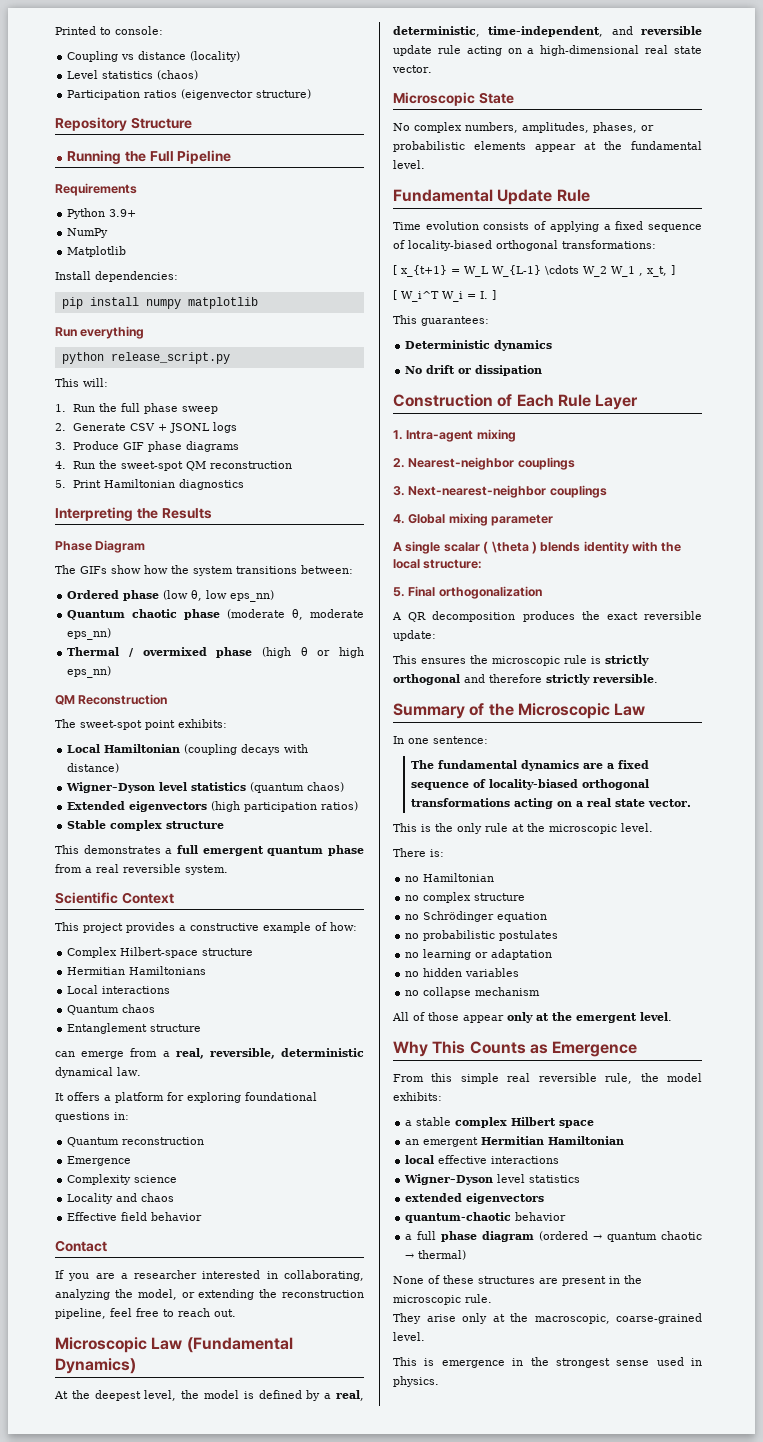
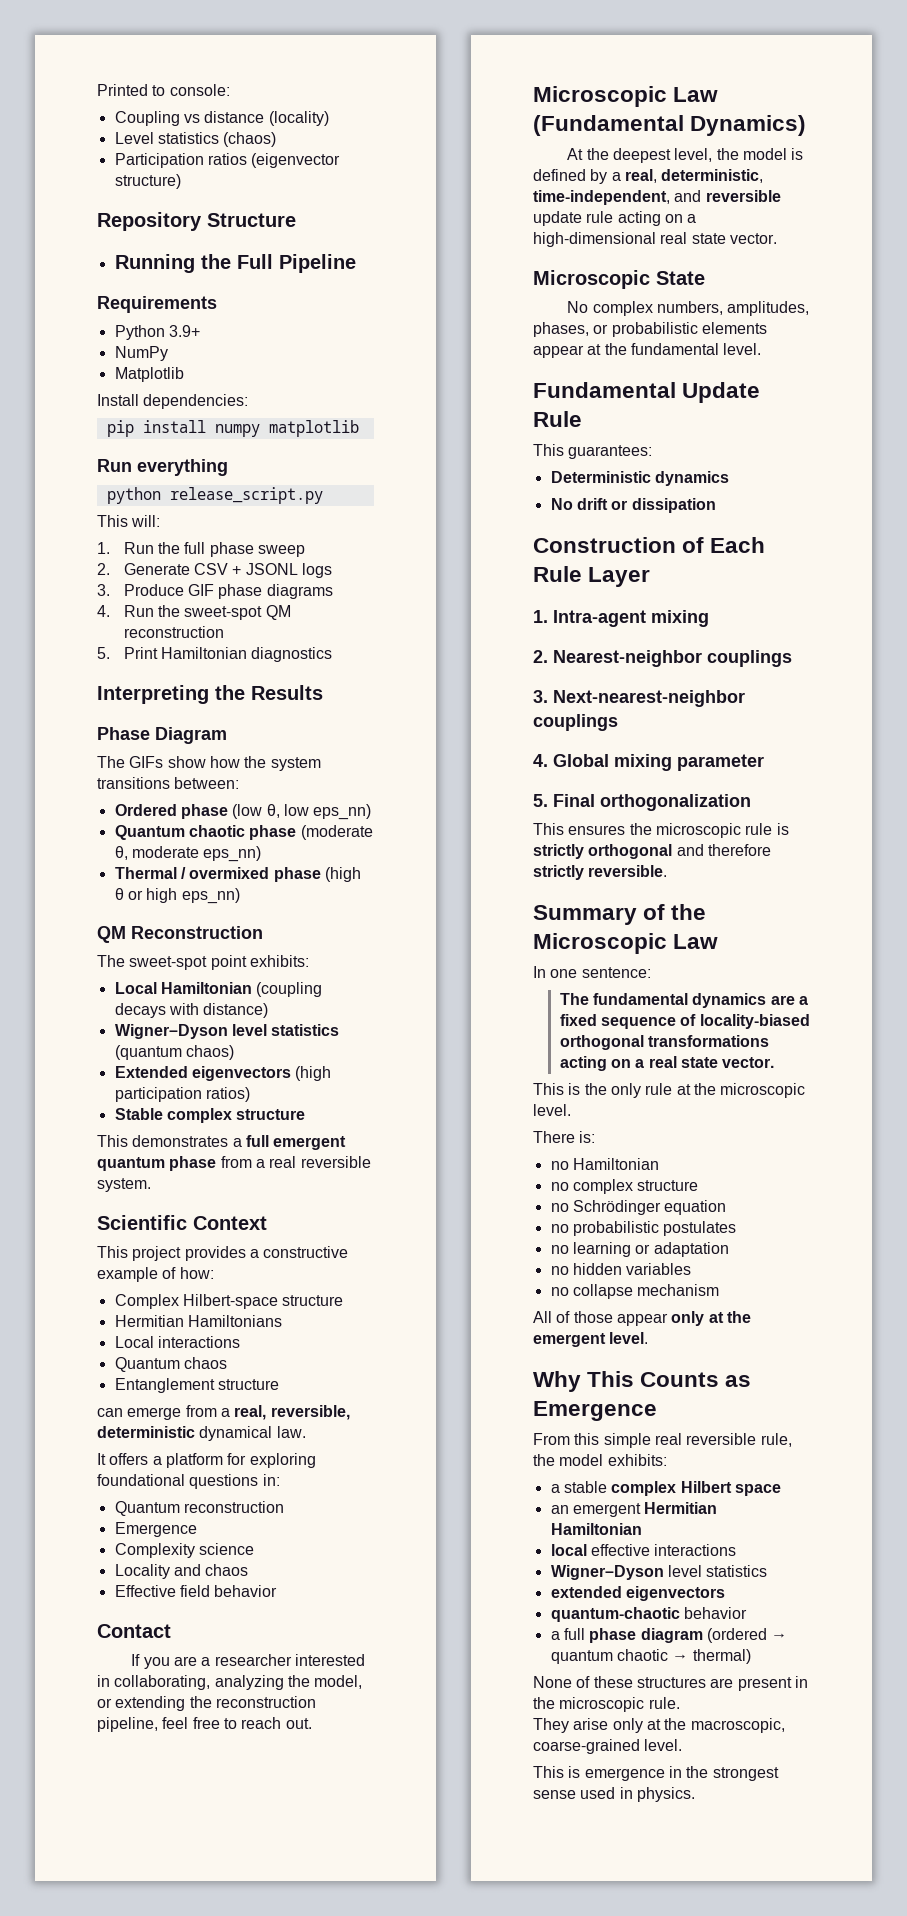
[393,221,702,232] [393,240,656,251] [393,265,675,277] [393,290,496,302] // Time evolution consists of applying a fixed sequence of locality‑biased orthogonal transformations: // [ x_{t+1} = W_L W_{L-1} \cdots W_2 W_1 , x_t, ] // [ W_i^T W_i = I. ] -> (582, 419) none
[393,541,682,554] [393,559,483,569] [393,586,542,599] [392,611,702,622] [393,630,436,641] A single scalar ( \theta ) blends identity with the local structure: // 5. Final orthogonalization // A QR decomposition produces the exact reversible update: -> [533,794,751,811] 5. Final orthogonalization

